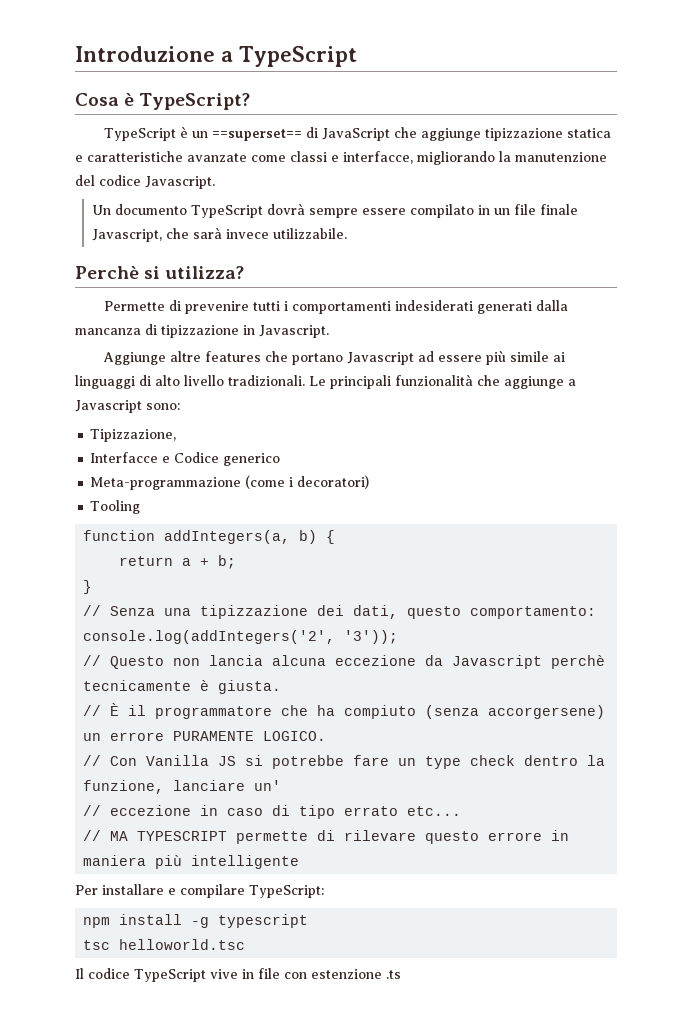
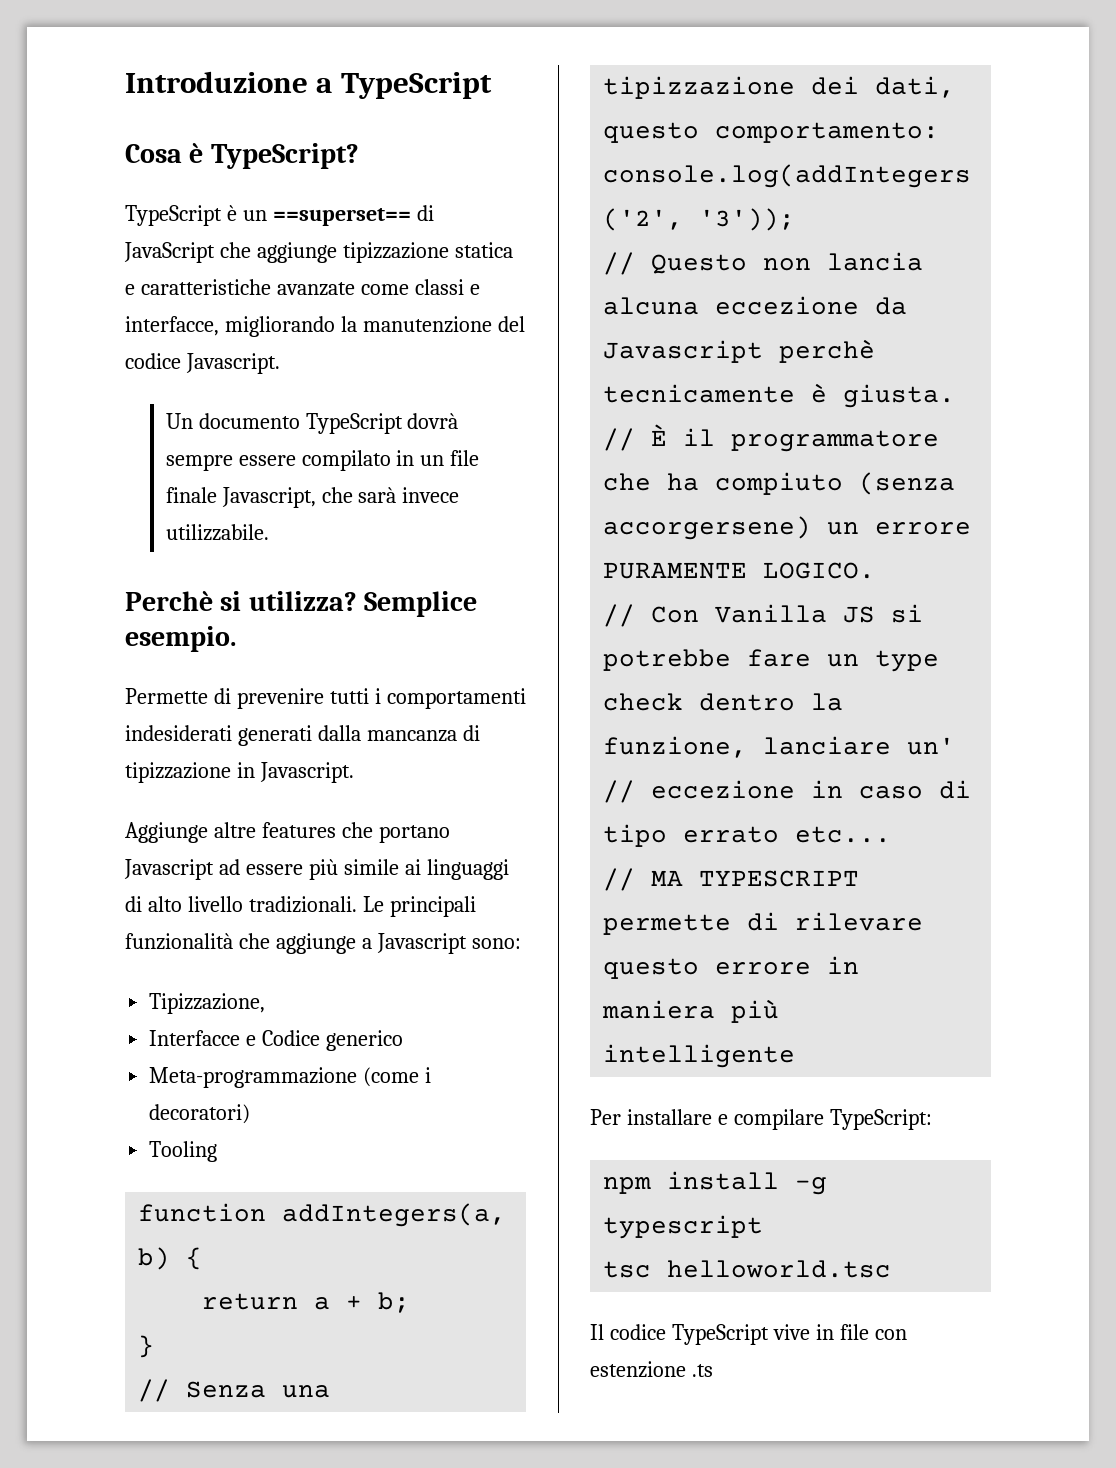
(245, 272) none -> [364,591,478,617] [125,626,236,652] Semplice esempio.

